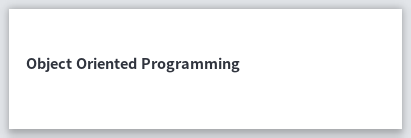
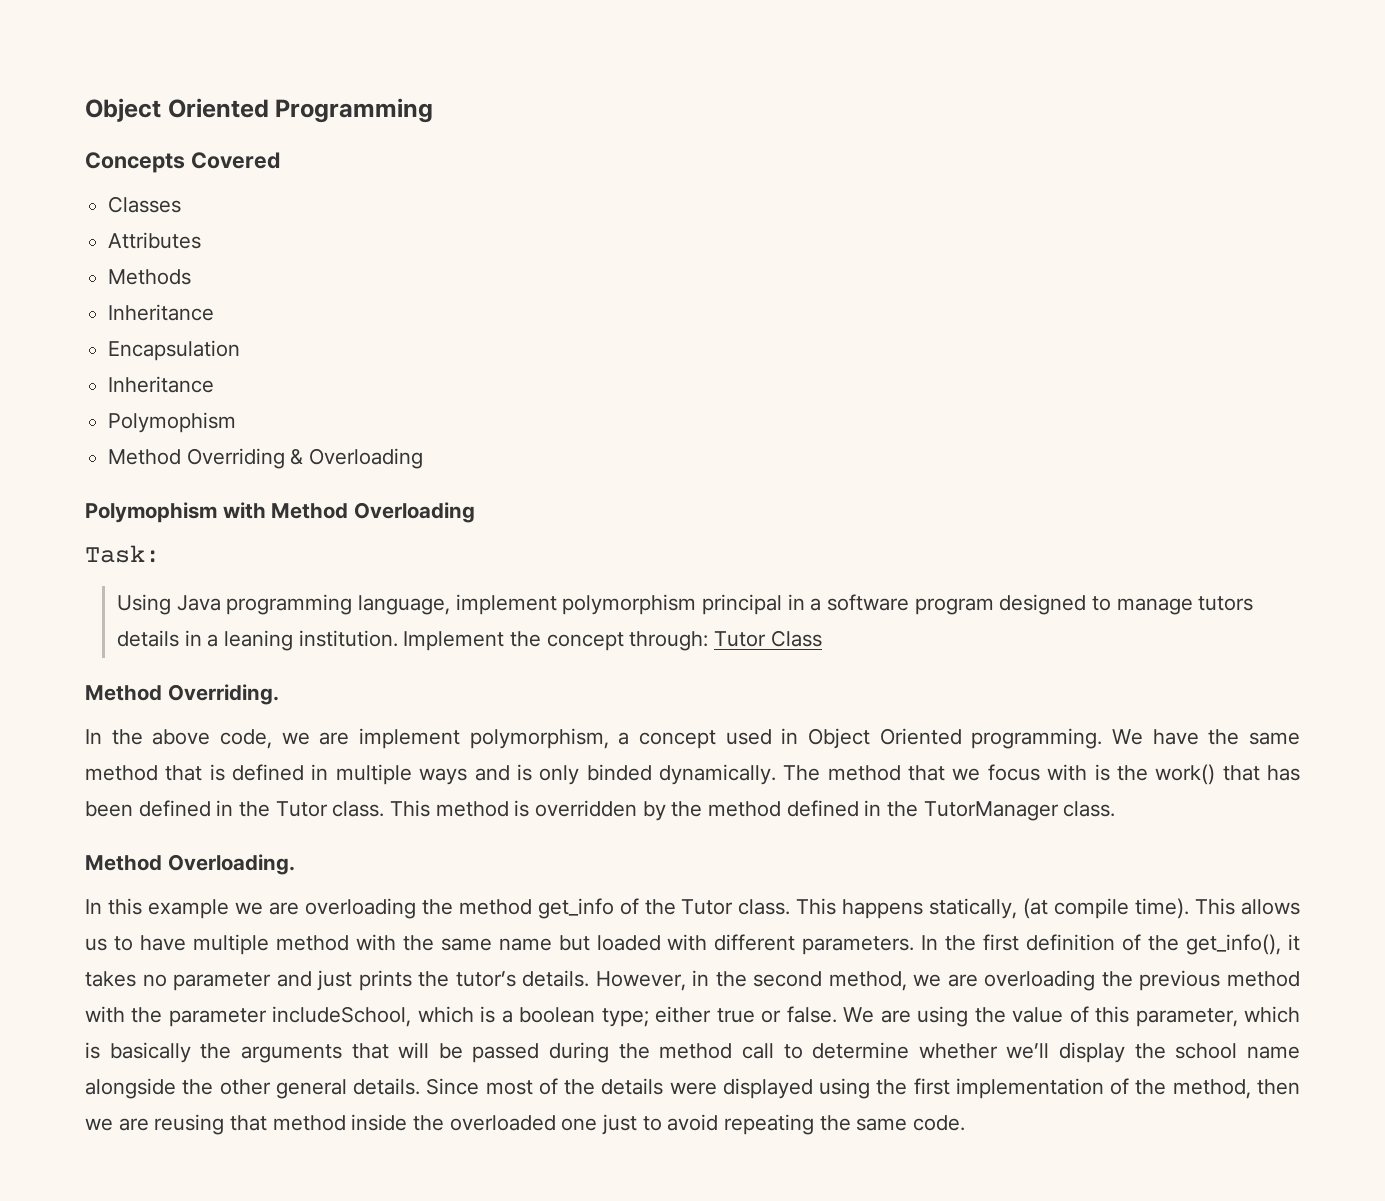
(240, 65) none -> [85,152,280,173] [108,196,182,213] [108,232,202,249] [108,269,192,285] [108,304,215,321] [108,340,241,361] [108,376,215,393] [108,412,237,433] [108,448,424,469] [85,502,476,523] [85,545,160,563] [116,594,1254,615] [116,630,822,651] [85,684,279,705] [85,728,1300,749] [85,764,1300,785] [85,800,1116,821] [85,854,295,875] [85,898,1301,919] [85,934,1301,955] [85,970,1300,991] [85,1006,1300,1027] [85,1042,1300,1063] [85,1078,1301,1099] [85,1114,966,1135] // Concepts Covered // Classes // Attributes // Methods // Inheritance // Encapsulation // Inheritance // Polymophism // Method Overriding & Overloading // Polymophism with Method Overloading // Task: // Using Java programming language, implement polymorphism principal in a software program designed to manage tutors details in a leaning institution. Implement the concept through: Tutor Class // Method Overriding. // In the above code, we are implement polymorphism, a concept used in Object Oriented programming. We have the same method that is defined in multiple ways and is only binded dynamically. The method that we focus with is the work() that has been defined in the Tutor class. This method is overridden by the method defined in the TutorManager class. // Method Overloading. // In this example we are overloading the method get_info of the Tutor class. This happens statically, (at compile time). This allows us to have multiple method with the same name but loaded with different parameters. In the first definition of the get_info(), it takes no parameter and just prints the tutor’s details. However, in the second method, we are overloading the previous method with the parameter includeSchool, which is a boolean type; either true or false. We are using the value of this parameter, which is basically the arguments that will be passed during the method call to determine whether we’ll display the school name alongside the other general details. Since most of the details were displayed using the first implementation of the method, then we are reusing that method inside the overloaded one just to avoid repeating the same code.

